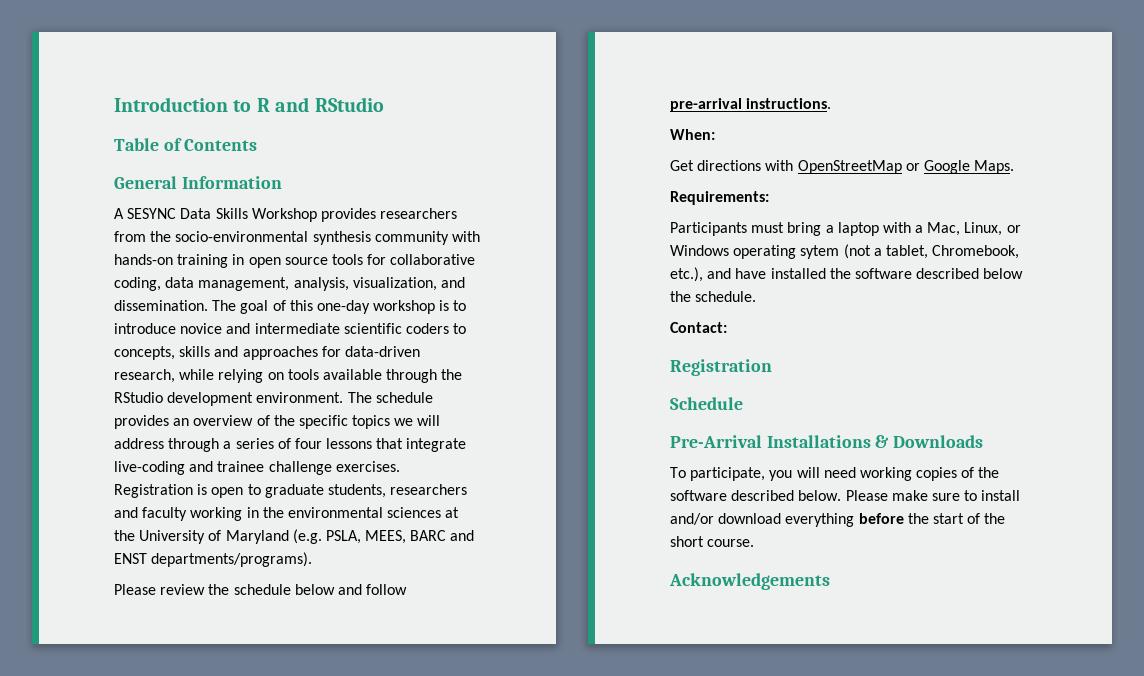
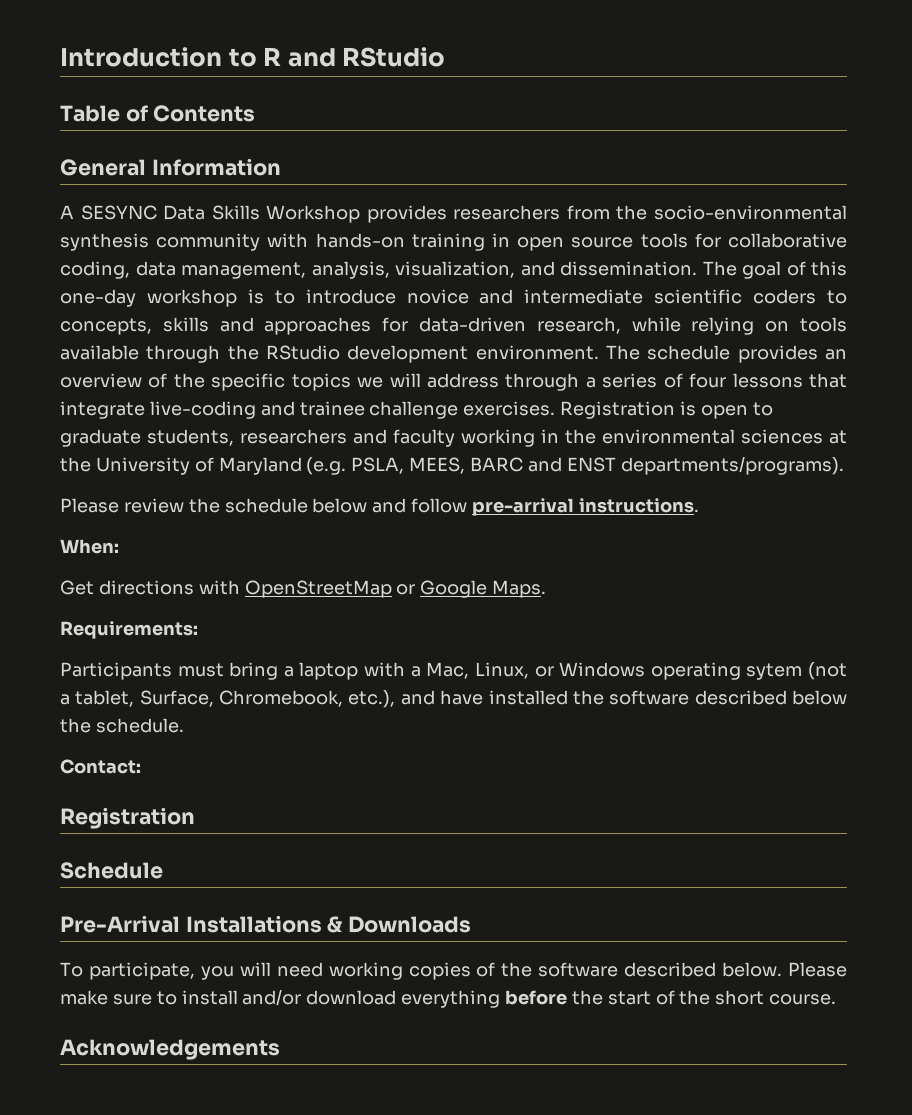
(928, 252) none -> [139,690,214,707] Surface,

